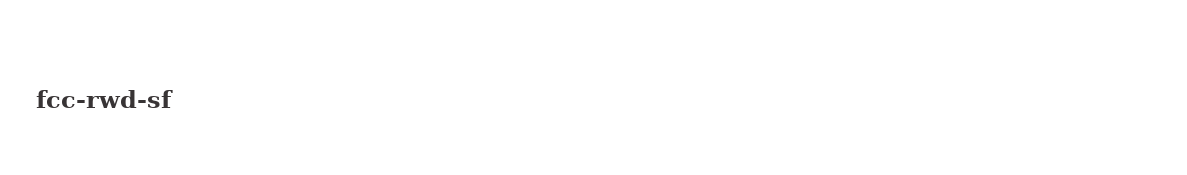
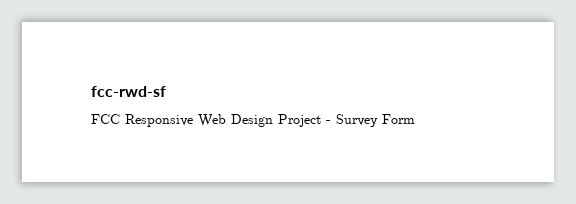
(173, 99) none -> [91,114,415,127] // FCC Responsive Web Design Project - Survey Form

